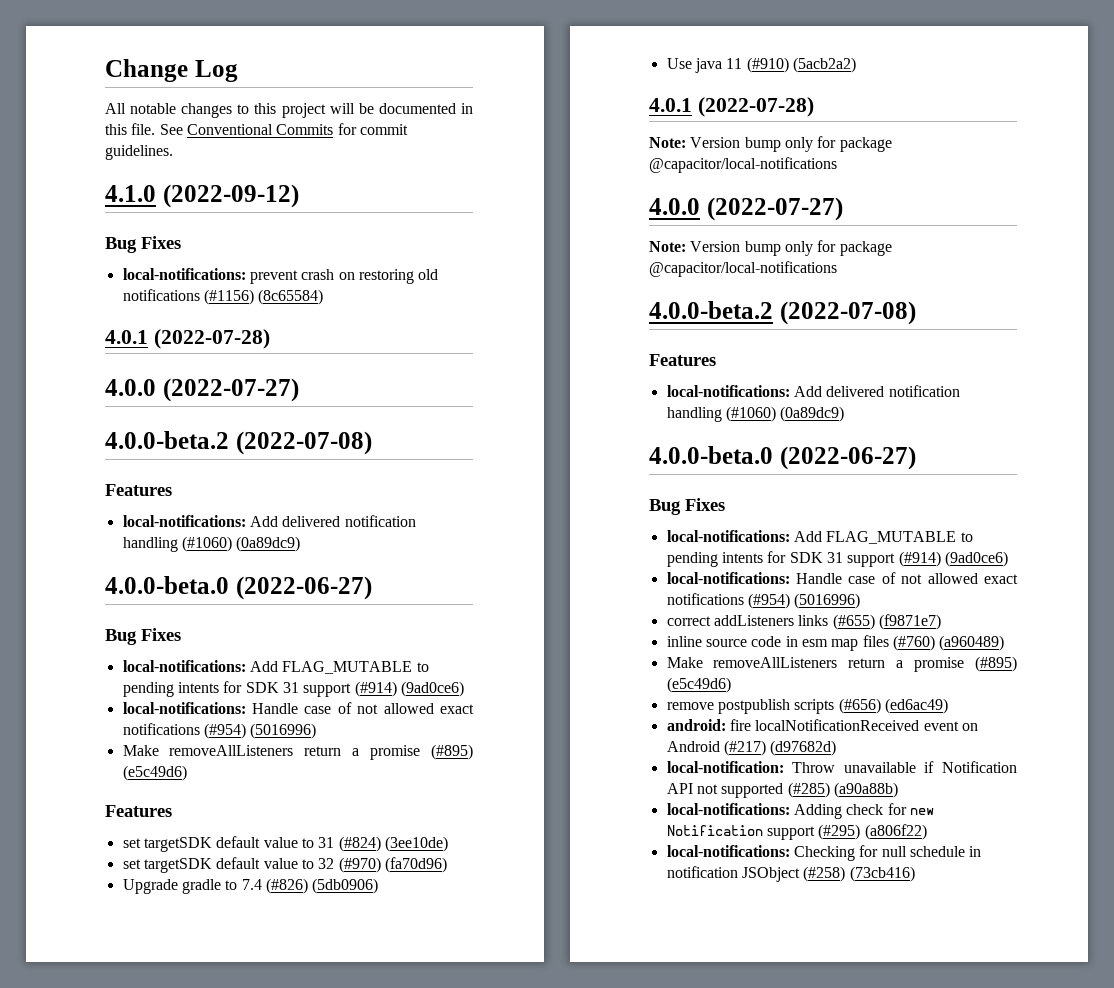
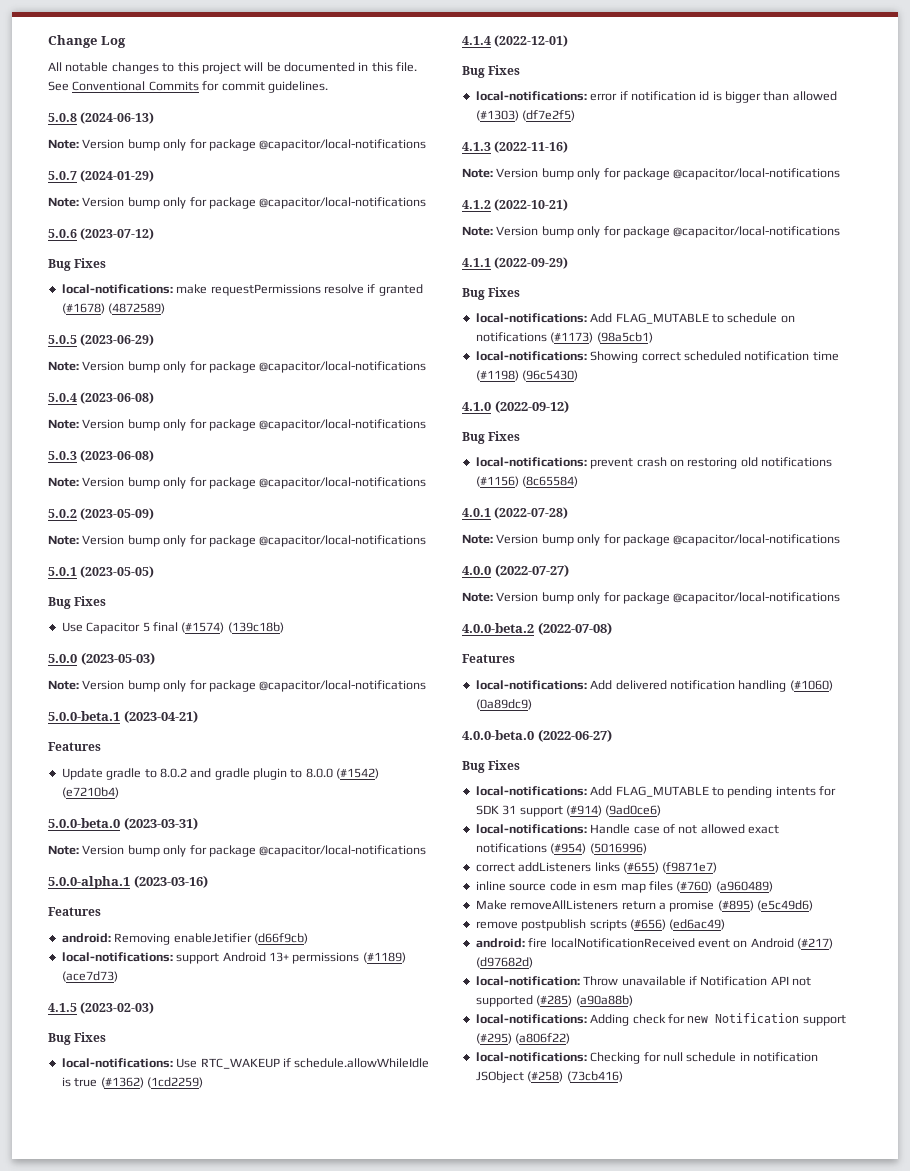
(173, 152) none -> [48,112,155,124] [48,139,427,151] [48,170,155,182] [48,197,427,209] [48,228,155,240] [48,258,107,271] [61,284,423,296] [61,303,166,314] [48,334,155,346] [48,361,427,373] [48,392,155,404] [48,419,427,431] [48,450,155,462] [48,477,427,489] [48,508,155,520] [48,535,427,547] [48,566,155,578] [48,596,107,609] [61,622,284,634] [48,652,155,665] [48,680,427,692] [48,710,198,723] [48,742,101,751] [61,768,380,780] [61,787,119,798] [48,817,198,830] [48,845,427,857] [48,875,208,889] [48,907,101,916] [61,933,308,945] [61,952,406,964] [61,971,118,982] [48,1002,155,1014] [48,1032,107,1045] [61,1058,430,1069] [61,1077,203,1088] [462,35,569,47] [462,65,521,78] [475,91,837,103] [475,110,576,121] [462,141,569,153] [462,168,841,180] [462,199,569,211] [462,226,841,238] [462,257,569,269] [462,287,521,300] [475,313,795,324] [475,332,653,343] [475,351,839,363] [475,370,579,381] // 5.0.8 (2024-06-13) // Note: Version bump only for package @capacitor/local-notifications // 5.0.7 (2024-01-29) // Note: Version bump only for package @capacitor/local-notifications // 5.0.6 (2023-07-12) // Bug Fixes // local-notifications: make requestPermissions resolve if granted (#1678) (4872589) // 5.0.5 (2023-06-29) // Note: Version bump only for package @capacitor/local-notifications // 5.0.4 (2023-06-08) // Note: Version bump only for package @capacitor/local-notifications // 5.0.3 (2023-06-08) // Note: Version bump only for package @capacitor/local-notifications // 5.0.2 (2023-05-09) // Note: Version bump only for package @capacitor/local-notifications // 5.0.1 (2023-05-05) // Bug Fixes // Use Capacitor 5 final (#1574) (139c18b) // 5.0.0 (2023-05-03) // Note: Version bump only for package @capacitor/local-notifications // 5.0.0-beta.1 (2023-04-21) // Features // Update gradle to 8.0.2 and gradle plugin to 8.0.0 (#1542) (e7210b4) // 5.0.0-beta.0 (2023-03-31) // Note: Version bump only for package @capacitor/local-notifications // 5.0.0-alpha.1 (2023-03-16) // Features // android: Removing enableJetifier (d66f9cb) // local-notifications: support Android 13+ permissions (#1189) (ace7d73) // 4.1.5 (2023-02-03) // Bug Fixes // local-notifications: Use RTC_WAKEUP if schedule.allowWhileIdle is true (#1362) (1cd2259) // 4.1.4 (2022-12-01) // Bug Fixes // local-notifications: error if notification id is bigger than allowed (#1303) (df7e2f5) // 4.1.3 (2022-11-16) // Note: Version bump only for package @capacitor/local-notifications // 4.1.2 (2022-10-21) // Note: Version bump only for package @capacitor/local-notifications // 4.1.1 (2022-09-29) // Bug Fixes // local-notifications: Add FLAG_MUTABLE to schedule on notifications (#1173) (98a5cb1) // local-notifications: Showing correct scheduled notification time (#1198) (96c5430)
[105,378,299,402] [105,431,372,455] [105,484,172,496] [122,515,416,527] [122,536,301,552] [105,576,372,600] [105,628,181,645] [122,660,429,674] [122,681,464,697] [122,702,474,714] [122,723,317,739] [122,744,473,760] [122,765,187,781] [105,805,172,817] [122,836,448,852] [122,857,447,873] [122,878,379,894] [666,57,856,73] [649,97,814,117] // 4.0.0 (2022-07-27) // 4.0.0-beta.2 (2022-07-08) // Features // local-notifications: Add delivered notification handling (#1060) (0a89dc9) // 4.0.0-beta.0 (2022-06-27) // Bug Fixes // local-notifications: Add FLAG_MUTABLE to pending intents for SDK 31 support (#914) (9ad0ce6) // local-notifications: Handle case of not allowed exact notifications (#954) (5016996) // Make removeAllListeners return a promise (#895) (e5c49d6) // Features // set targetSDK default value to 31 (#824) (3ee10de) // set targetSDK default value to 32 (#970) (fa70d96) // Upgrade gradle to 7.4 (#826) (5db0906) // Use java 11 (#910) (5acb2a2) // 4.0.1 (2022-07-28) -> (569, 513) none

